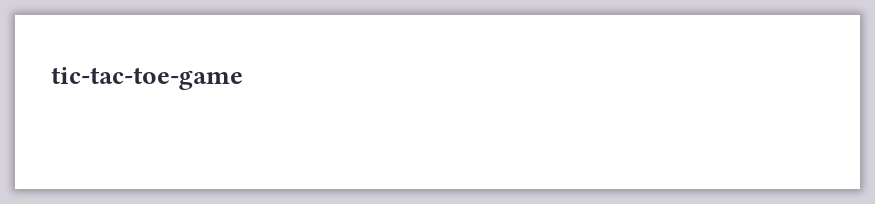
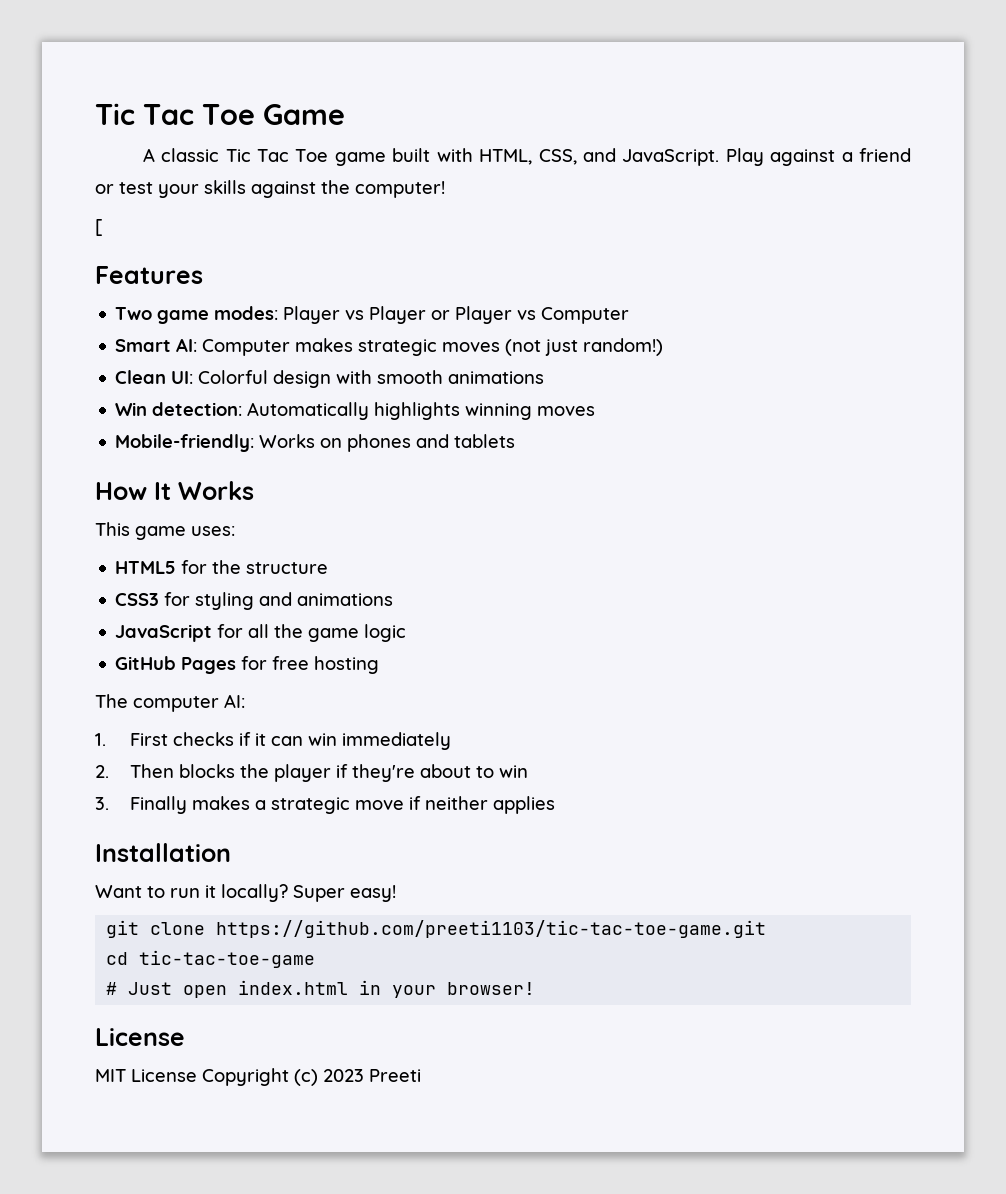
[51,67,243,90] tic-tac-toe-game -> [95,103,345,125] [142,148,911,166] [95,180,445,198] [95,219,102,236] [95,266,203,284] [115,306,630,324] [115,338,664,356] [115,370,545,388] [115,402,596,420] [115,434,516,452] [95,481,254,500] [95,522,235,540] [115,560,329,574] [115,592,394,610] [115,624,407,642] [115,656,380,674] [95,694,245,712] [95,732,451,750] [95,764,528,782] [95,796,555,814] [95,843,231,862] [95,884,396,902] [106,920,767,938] [106,950,316,968] [106,980,536,998] [95,1028,185,1046] [95,1068,421,1086] Tic Tac Toe Game // A classic Tic Tac Toe game built with HTML, CSS, and JavaScript. Play against a friend or test your skills against the computer! // [ // Features // Two game modes: Player vs Player or Player vs Computer // Smart AI: Computer makes strategic moves (not just random!) // Clean UI: Colorful design with smooth animations // Win detection: Automatically highlights winning moves // Mobile-friendly: Works on phones and tablets // How It Works // This game uses: // HTML5 for the structure // CSS3 for styling and animations // JavaScript for all the game logic // GitHub Pages for free hosting // The computer AI: // 1. First checks if it can win immediately // 2. Then blocks the player if they're about to win // 3. Finally makes a strategic move if neither applies // Installation // Want to run it locally? Super easy! // git clone https://github.com/preeti1103/tic-tac-toe-game.git // cd tic-tac-toe-game // # Just open index.html in your browser! // License // MIT License Copyright (c) 2023 Preeti

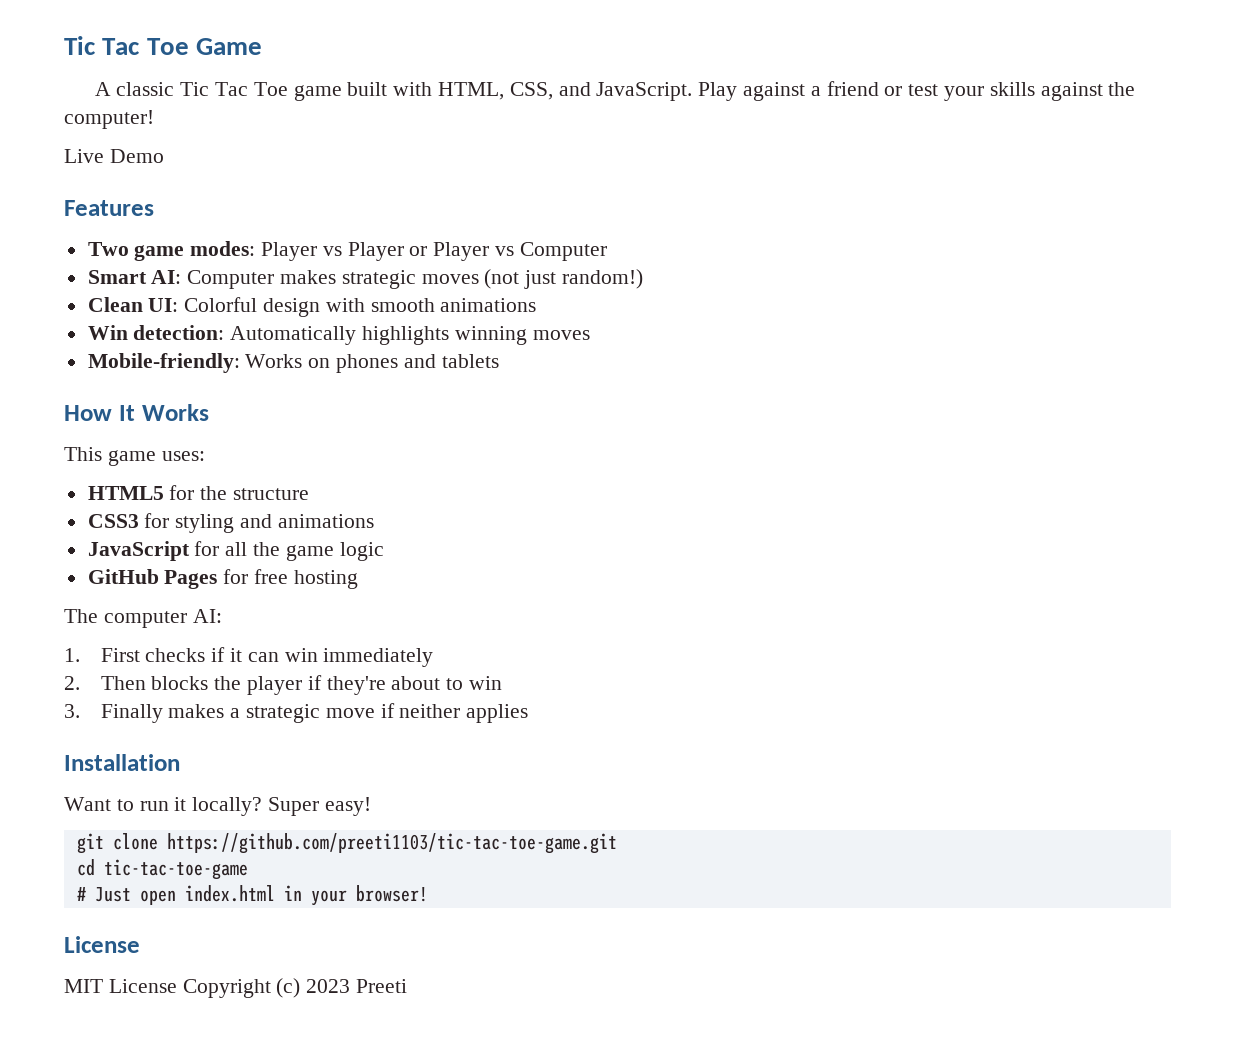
[95,219,102,236] [ -> [64,149,164,163] Live Demo

